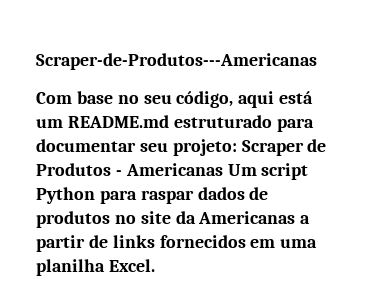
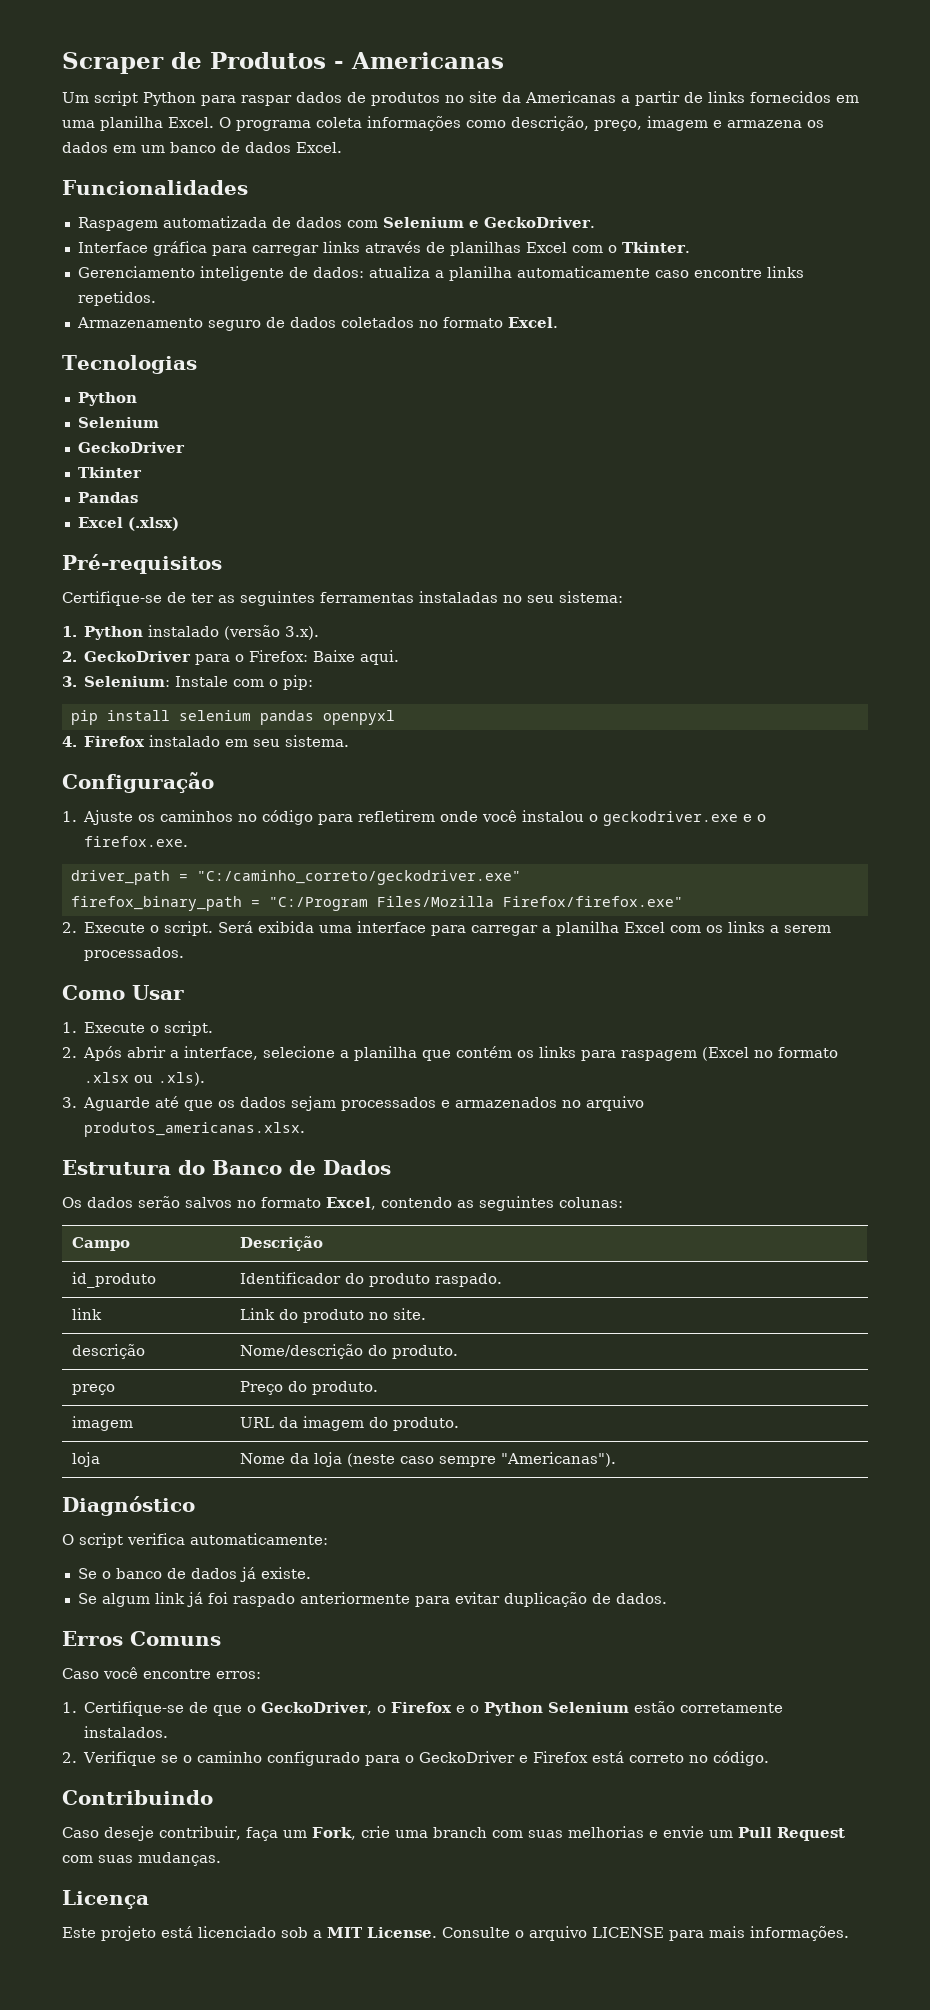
[36,53,317,70] [36,91,314,108] [36,115,314,132] [36,139,237,156] Scraper-de-Produtos---Americanas // Com base no seu código, aqui está um README.md estruturado para documentar seu projeto: -> (62, 63) none
(223, 169) none -> (504, 60) //
(155, 265) none -> [219,116,824,131] [62,142,342,153] [62,180,248,195] [77,216,595,231] [77,241,690,256] [77,266,804,281] [77,291,156,306] [76,317,558,331] [62,355,197,374] [77,392,137,406] [77,417,159,428] [77,442,185,453] [77,467,142,478] [77,492,138,503] [77,517,179,531] [62,554,222,574] [62,591,623,606] [62,625,320,640] [62,650,400,665] [62,675,314,690] [70,710,395,725] [62,735,350,747] [62,772,214,793] [62,810,767,826] [84,836,189,847] [70,870,521,885] [70,896,683,911] [62,921,832,936] [84,947,185,961] [62,985,184,1000] [62,1021,214,1036] [62,1046,839,1061] [84,1072,206,1086] [62,1096,645,1111] [84,1122,306,1137] [62,1160,391,1175] [62,1196,623,1211] [72,1237,131,1251] [240,1236,324,1251] [72,1272,157,1288] [240,1272,503,1287] [72,1308,103,1320] [240,1308,427,1323] [72,1344,146,1359] [240,1344,459,1359] [72,1384,116,1395] [240,1381,379,1395] [72,1416,134,1431] [240,1416,460,1431] [72,1452,101,1467] [240,1452,617,1467] [62,1496,195,1516] [62,1533,328,1548] [77,1567,311,1582] [77,1592,667,1607] [62,1631,221,1646] [62,1667,261,1679] [62,1701,784,1716] [84,1726,169,1738] [62,1751,770,1766] [62,1790,213,1805] [62,1826,845,1841] [62,1852,221,1866] [62,1890,149,1909] [62,1926,849,1941] O programa coleta informações como descrição, preço, imagem e armazena os dados em um banco de dados Excel. // Funcionalidades // Raspagem automatizada de dados com Selenium e GeckoDriver. // Interface gráfica para carregar links através de planilhas Excel com o Tkinter. // Gerenciamento inteligente de dados: atualiza a planilha automaticamente caso encontre links repetidos. // Armazenamento seguro de dados coletados no formato Excel. // Tecnologias // Python // Selenium // GeckoDriver // Tkinter // Pandas // Excel (.xlsx) // Pré-requisitos // Certifique-se de ter as seguintes ferramentas instaladas no seu sistema: // 1. Python instalado (versão 3.x). // 2. GeckoDriver para o Firefox: Baixe aqui. // 3. Selenium: Instale com o pip: // pip install selenium pandas openpyxl // 4. Firefox instalado em seu sistema. // Configuração // 1. Ajuste os caminhos no código para refletirem onde você instalou o geckodriver.exe e o firefox.exe. // driver_path = "C:/caminho_correto/geckodriver.exe" // firefox_binary_path = "C:/Program Files/Mozilla Firefox/firefox.exe" // 2. Execute o script. Será exibida uma interface para carregar a planilha Excel com os links a serem processados. // Como Usar // 1. Execute o script. // 2. Após abrir a interface, selecione a planilha que contém os links para raspagem (Excel no formato .xlsx ou .xls). // 3. Aguarde até que os dados sejam processados e armazenados no arquivo produtos_americanas.xlsx. // Estrutura do Banco de Dados // Os dados serão salvos no formato Excel, contendo as seguintes colunas: // Campo | Descrição // id_produto | Identificador do produto raspado. // link | Link do produto no site. // descrição | Nome/descrição do produto. // preço | Preço do produto. // imagem | URL da imagem do produto. // loja | Nome da loja (neste caso sempre "Americanas"). // Diagnóstico // O script verifica automaticamente: // Se o banco de dados já existe. // Se algum link já foi raspado anteriormente para evitar duplicação de dados. // Erros Comuns // Caso você encontre erros: // 1. Certifique-se de que o GeckoDriver, o Firefox e o Python Selenium estão corretamente instalados. // 2. Verifique se o caminho configurado para o GeckoDriver e Firefox está correto no código. // Contribuindo // Caso deseje contribuir, faça um Fork, crie uma branch com suas melhorias e envie um Pull Request com suas mudanças. // Licença // Este projeto está licenciado sob a MIT License. Consulte o arquivo LICENSE para mais informações.

